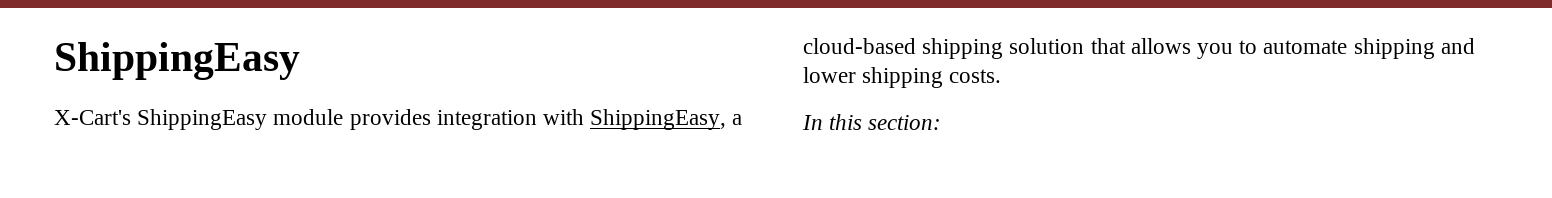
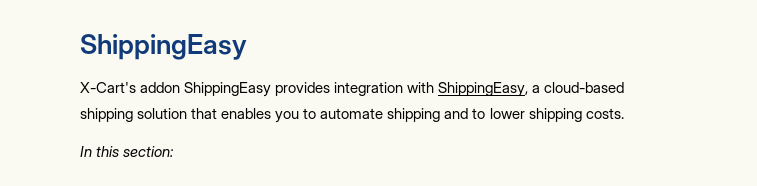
[137,109,344,130] ShippingEasy module -> [140,82,272,97] addon ShippingEasy
[1130,38,1191,54] allows -> [221,108,272,119] enables
(1475, 46) none -> [472,108,486,119] to

